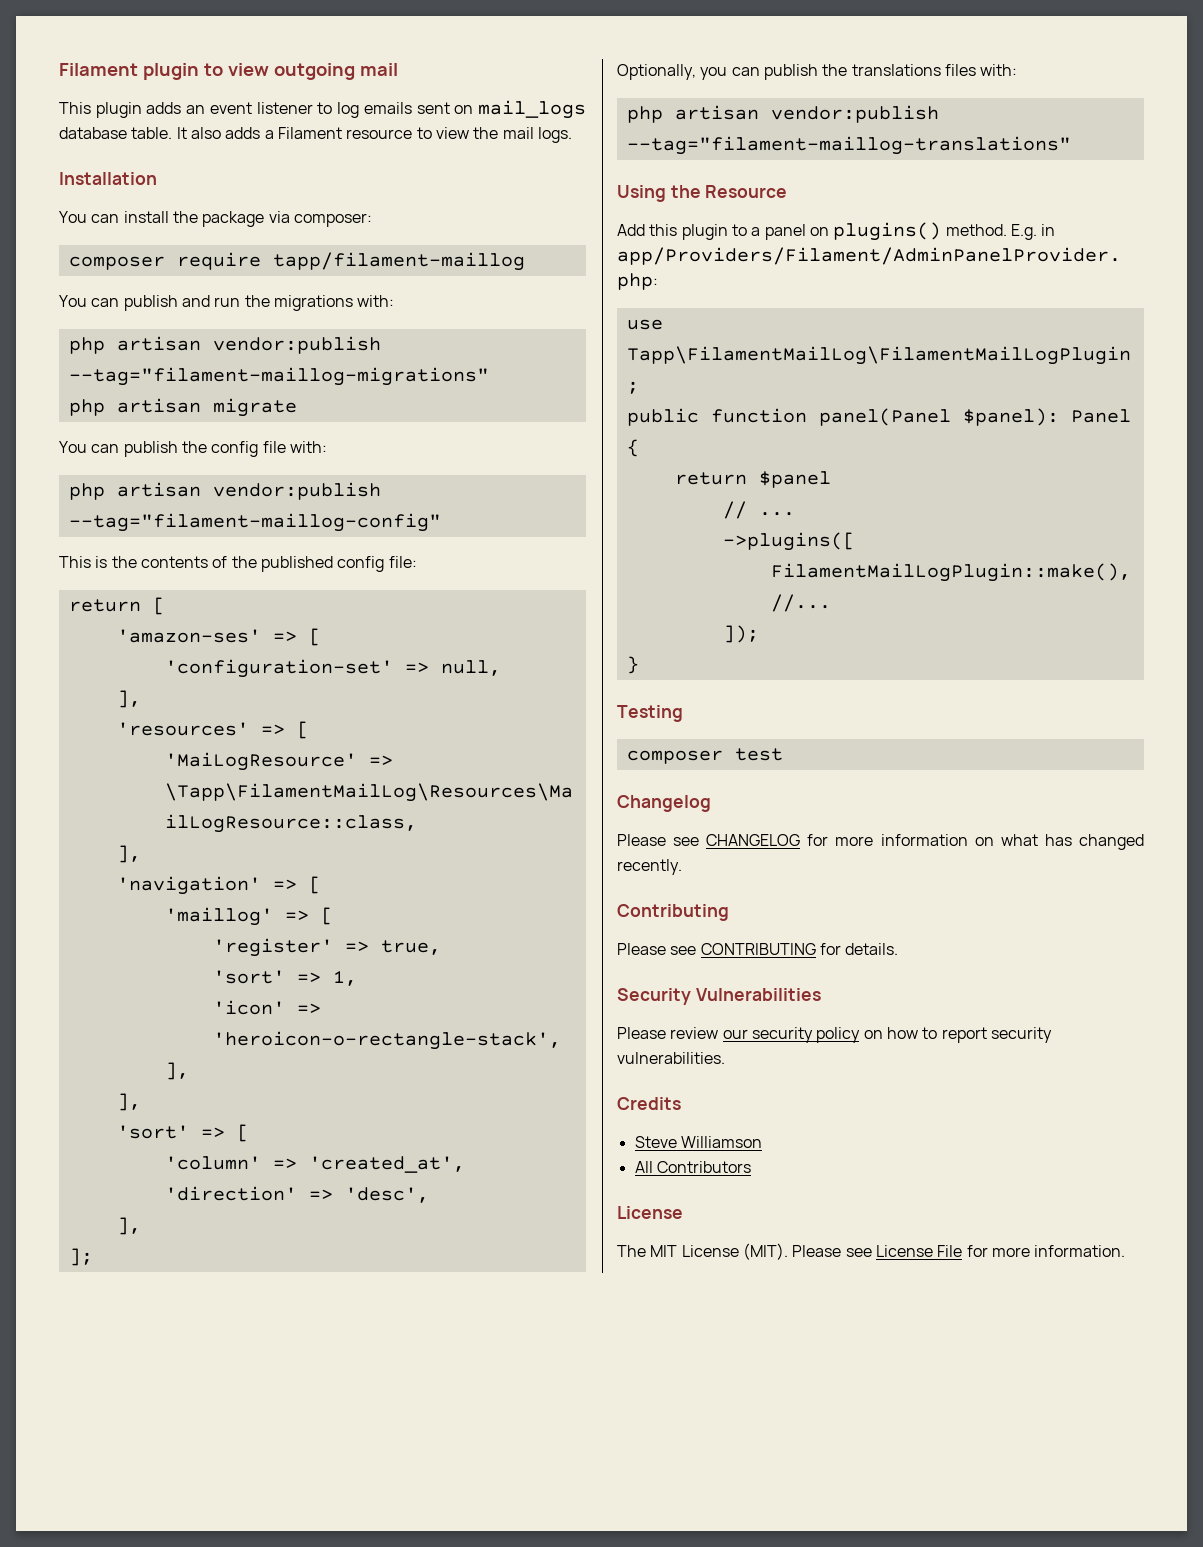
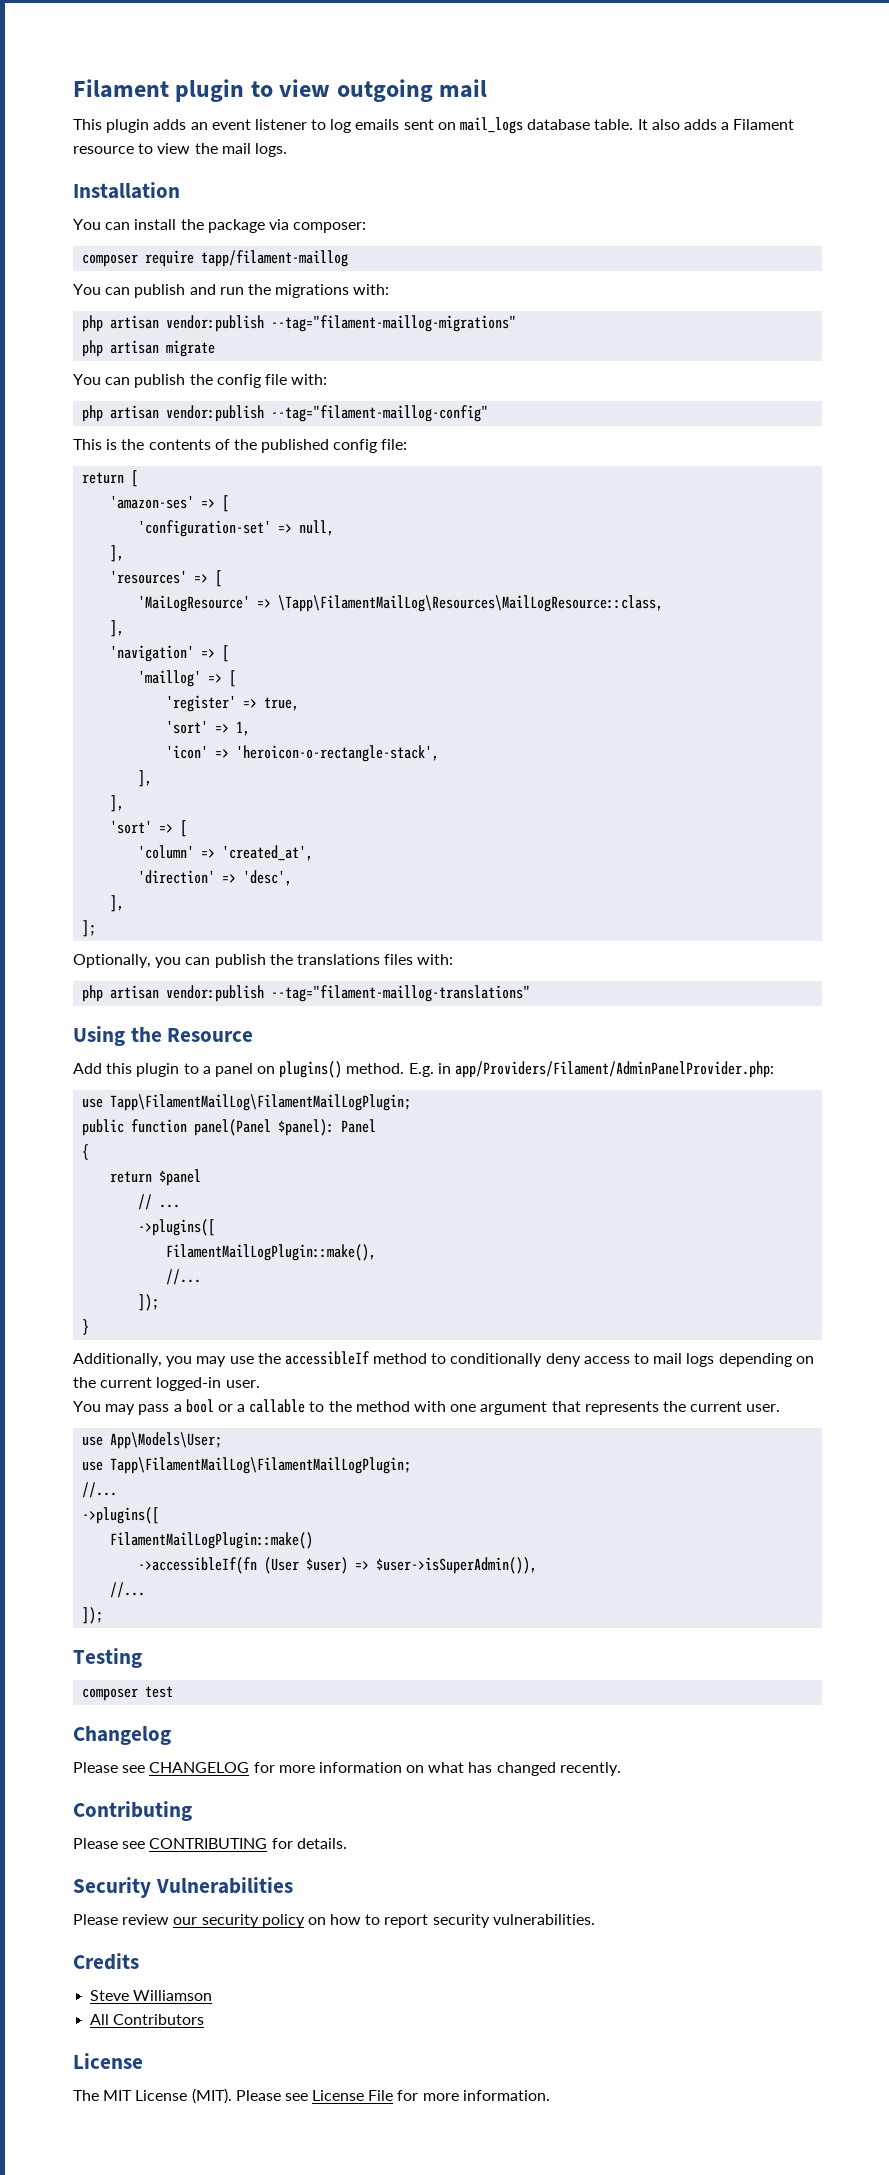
(639, 665) none -> [73,1351,814,1367] [73,1377,260,1391] [73,1399,781,1415] [82,1432,223,1449] [82,1457,412,1474] [82,1482,118,1498] [82,1507,160,1524] [110,1532,314,1549] [138,1557,538,1574] [110,1582,146,1598] [82,1607,104,1624] // Additionally, you may use the accessibleIf method to conditionally deny access to mail logs depending on the current logged-in user. // You may pass a bool or a callable to the method with one argument that represents the current user. // use App\Models\User; // use Tapp\FilamentMailLog\FilamentMailLogPlugin; // //... // ->plugins([ // FilamentMailLogPlugin::make() // ->accessibleIf(fn (User $user) => $user->isSuperAdmin()), // //... // ]);

